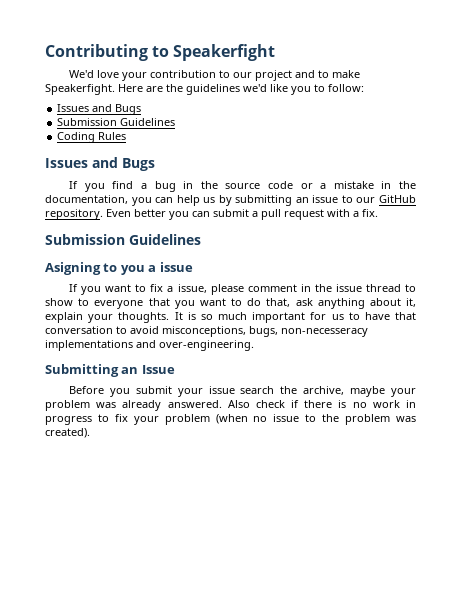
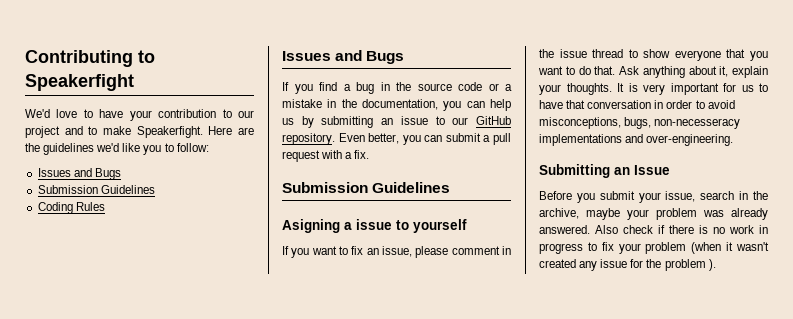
(120, 74) none -> [83,109,124,118] to have
[134,209,166,217] better -> [368,133,400,144] better,
[103,263,145,275] to you -> (340, 226) none
(193, 267) none -> [396,219,467,233] to yourself
[167,286,174,292] a -> [366,248,379,255] an
[78,298,90,306] to -> (671, 53) none
[266,298,313,307] that, ask -> [594,66,639,75] that. Ask
[200,312,247,320] so much -> [643,84,665,95] very
(113, 330) none -> [654,100,693,109] in order
[208,386,275,394] issue search -> [665,191,749,202] issue, search in
[253,414,417,425] [45,428,90,438] no issue to the problem was created). -> [726,242,769,251] [539,259,716,271] it wasn't created any issue for the problem ).

